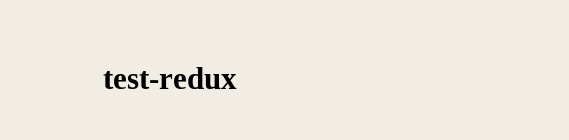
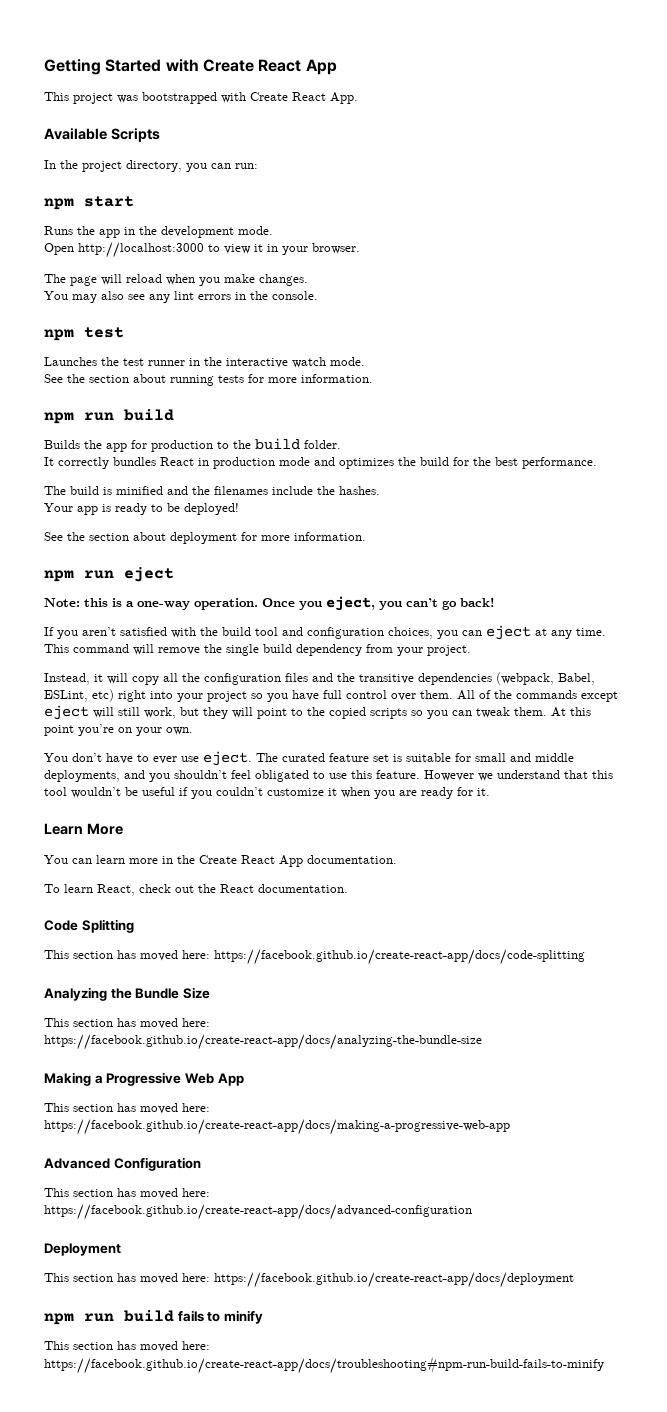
[103,67,237,89] test-redux -> [44,59,337,75] [44,92,358,104] [44,128,160,142] [44,160,258,172] [44,196,134,210] [44,226,273,238] [44,242,360,258] [44,274,308,286] [44,291,318,303] [44,327,124,341] [44,357,365,368] [44,374,373,386] [44,409,174,424] [44,438,341,452] [44,457,597,469] [44,486,380,495] [44,503,239,515] [44,532,366,544] [44,567,174,582] [44,596,495,611] [44,625,606,640] [44,644,471,656] [44,672,595,685] [44,689,618,702] [44,705,591,720] [44,724,193,736] [44,751,574,766] [44,770,613,782] [44,787,490,799] [44,823,123,835] [44,855,397,867] [44,884,348,896] [44,919,134,933] [44,949,585,965] [44,987,210,1001] [44,1018,210,1029] [44,1034,482,1050] [44,1072,244,1086] [44,1103,210,1114] [44,1119,510,1135] [44,1157,201,1171] [44,1188,210,1199] [44,1204,472,1220] [44,1243,121,1256] [44,1272,574,1288] [44,1310,263,1325] [44,1341,210,1352] [44,1356,604,1374] Getting Started with Create React App // This project was bootstrapped with Create React App. // Available Scripts // In the project directory, you can run: // npm start // Runs the app in the development mode. // Open http://localhost:3000 to view it in your browser. // The page will reload when you make changes. // You may also see any lint errors in the console. // npm test // Launches the test runner in the interactive watch mode. // See the section about running tests for more information. // npm run build // Builds the app for production to the build folder. // It correctly bundles React in production mode and optimizes the build for the best performance. // The build is minified and the filenames include the hashes. // Your app is ready to be deployed! // See the section about deployment for more information. // npm run eject // Note: this is a one-way operation. Once you eject, you can’t go back! // If you aren’t satisfied with the build tool and configuration choices, you can eject at any time. This command will remove the single build dependency from your project. // Instead, it will copy all the configuration files and the transitive dependencies (webpack, Babel, ESLint, etc) right into your project so you have full control over them. All of the commands except eject will still work, but they will point to the copied scripts so you can tweak them. At this point you’re on your own. // You don’t have to ever use eject. The curated feature set is suitable for small and middle deployments, and you shouldn’t feel obligated to use this feature. However we understand that this tool wouldn’t be useful if you couldn’t customize it when you are ready for it. // Learn More // You can learn more in the Create React App documentation. // To learn React, check out the React documentation. // Code Splitting // This section has moved here: https://facebook.github.io/create-react-app/docs/code-splitting // Analyzing the Bundle Size // This section has moved here: https://facebook.github.io/create-react-app/docs/analyzing-the-bundle-size // Making a Progressive Web App // This section has moved here: https://facebook.github.io/create-react-app/docs/making-a-progressive-web-app // Advanced Configuration // This section has moved here: https://facebook.github.io/create-react-app/docs/advanced-configuration // Deployment // This section has moved here: https://facebook.github.io/create-react-app/docs/deployment // npm run build fails to minify // This section has moved here: https://facebook.github.io/create-react-app/docs/troubleshooting#npm-run-build-fails-to-minify

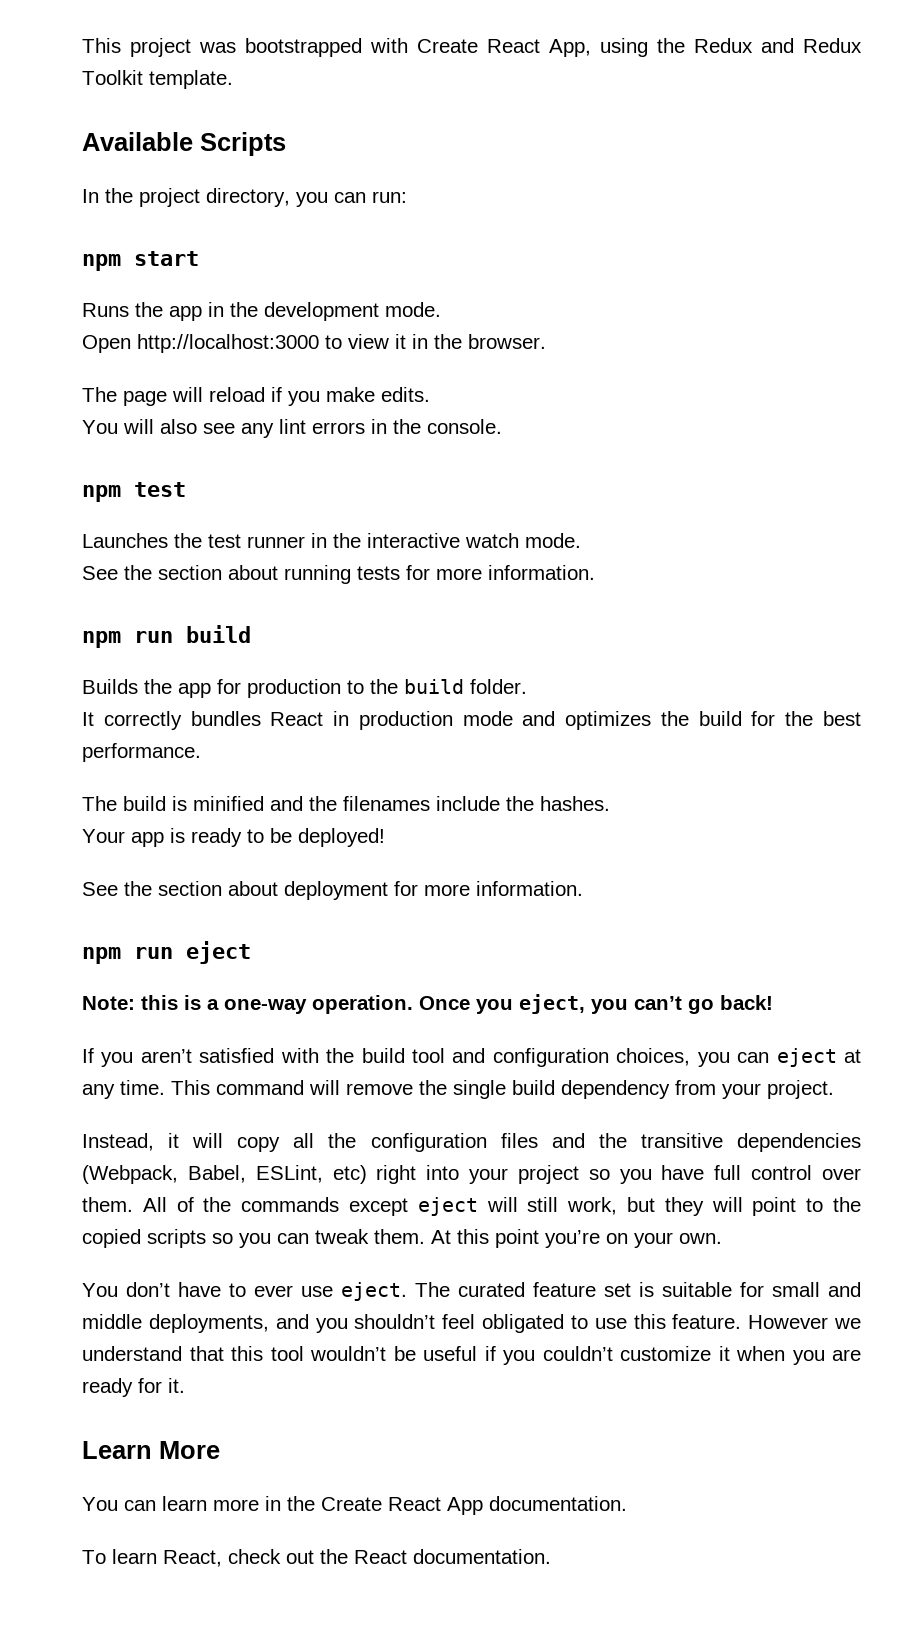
[44,59,337,75] Getting Started with Create React App // -> (82, 45) none
[330,92,358,104] App. -> [549,38,862,57] [82,70,233,89] App, using the Redux and Redux Toolkit template.
[282,246,308,255] your -> [434,334,462,349] the
[166,274,195,285] when -> [271,387,282,402] if
[259,274,308,286] [44,291,97,303] changes. // You may -> [381,387,430,402] [82,419,154,434] edits. // You will
[496,672,554,685] (webpack, -> [82,1165,178,1184] (Webpack,
[44,919,134,933] [44,949,585,965] [44,987,210,1001] [44,1018,210,1029] [44,1034,482,1050] [44,1072,244,1086] [44,1103,210,1114] [44,1119,510,1135] [44,1157,201,1171] [44,1188,210,1199] [44,1204,472,1220] [44,1243,121,1256] [44,1272,574,1288] [44,1310,263,1325] [44,1341,210,1352] [44,1356,604,1374] // Code Splitting // This section has moved here: https://facebook.github.io/create-react-app/docs/code-splitting // Analyzing the Bundle Size // This section has moved here: https://facebook.github.io/create-react-app/docs/analyzing-the-bundle-size // Making a Progressive Web App // This section has moved here: https://facebook.github.io/create-react-app/docs/making-a-progressive-web-app // Advanced Configuration // This section has moved here: https://facebook.github.io/create-react-app/docs/advanced-configuration // Deployment // This section has moved here: https://facebook.github.io/create-react-app/docs/deployment // npm run build fails to minify // This section has moved here: https://facebook.github.io/create-react-app/docs/troubleshooting#npm-run-build-fails-to-minify -> (551, 1556) none

